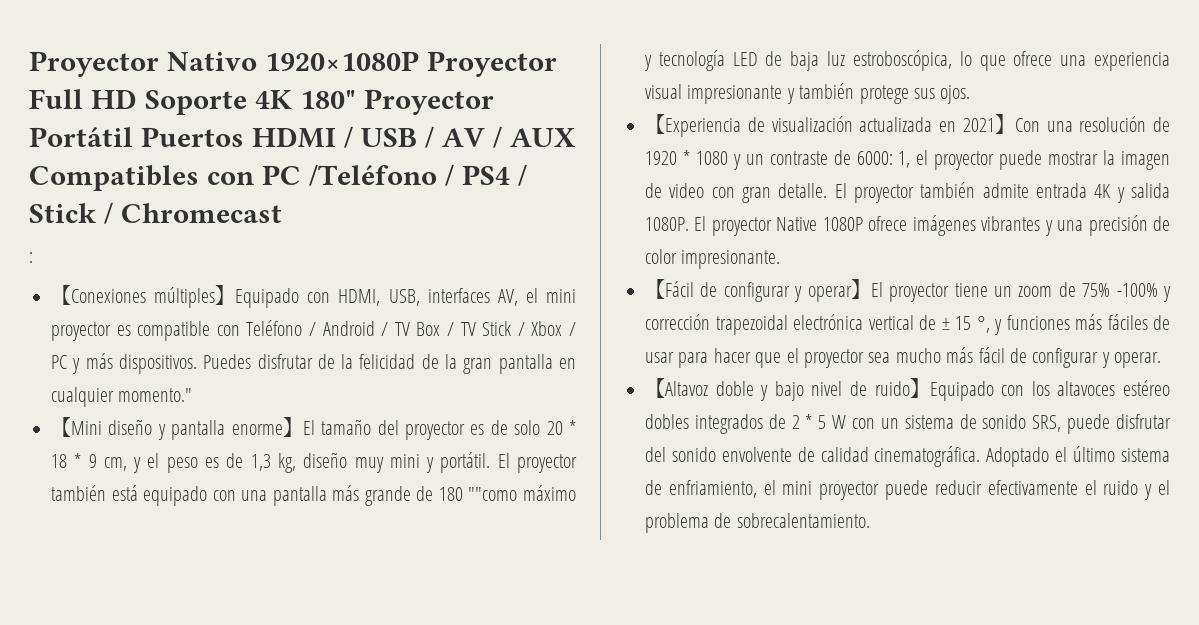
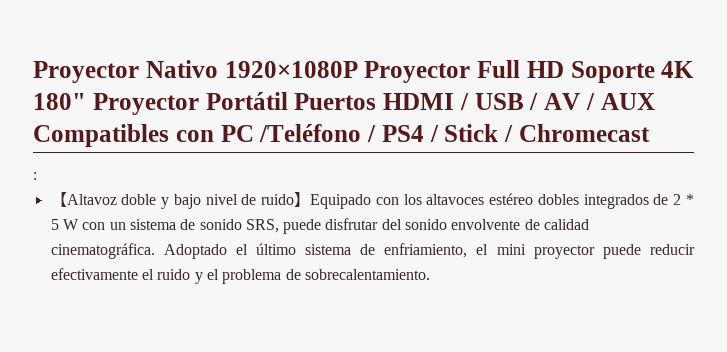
[51,285,576,308] [51,320,577,341] [51,353,576,374] [51,387,193,407] [51,417,576,440] [51,452,577,473] [51,485,576,506] [644,50,1170,71] [645,83,971,104] [645,114,1170,137] [645,150,1170,170] [645,182,1170,203] [645,215,1170,236] [645,249,781,269] [645,279,1171,302] [645,314,1170,335] [645,347,1162,368] // 【Conexiones múltiples】Equipado con HDMI, USB, interfaces AV, el mini proyector es compatible con Teléfono / Android / TV Box / TV Stick / Xbox / PC y más dispositivos. Puedes disfrutar de la felicidad de la gran pantalla en cualquier momento." // 【Mini diseño y pantalla enorme】El tamaño del proyector es de solo 20 * 18 * 9 cm, y el peso es de 1,3 kg, diseño muy mini y portátil. El proyector también está equipado con una pantalla más grande de 180 ""como máximo y tecnología LED de baja luz estroboscópica, lo que ofrece una experiencia visual impresionante y también protege sus ojos. // 【Experiencia de visualización actualizada en 2021】Con una resolución de 1920 * 1080 y un contraste de 6000: 1, el proyector puede mostrar la imagen de video con gran detalle. El proyector también admite entrada 4K y salida 1080P. El proyector Native 1080P ofrece imágenes vibrantes y una precisión de color impresionante. // 【Fácil de configurar y operar】El proyector tiene un zoom de 75% -100% y corrección trapezoidal electrónica vertical de ± 15 °, y funciones más fáciles de usar para hacer que el proyector sea mucho más fácil de configurar y operar. -> (37, 176) none

